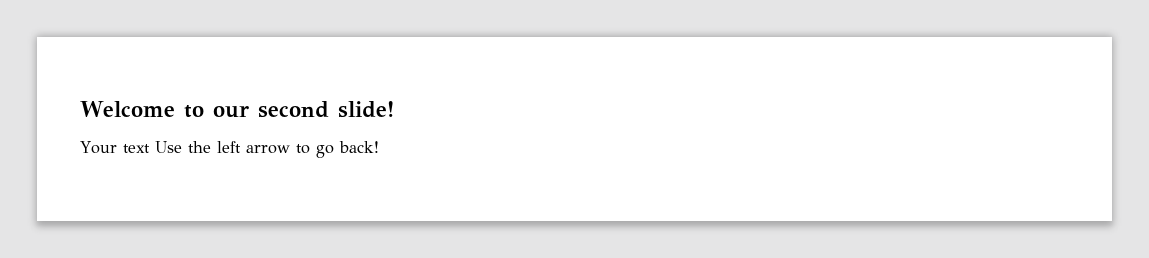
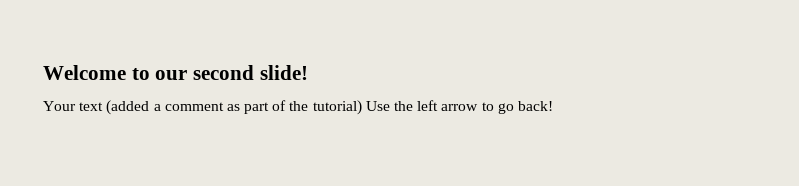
(150, 148) none -> [106,100,362,115] (added a comment as part of the tutorial)

